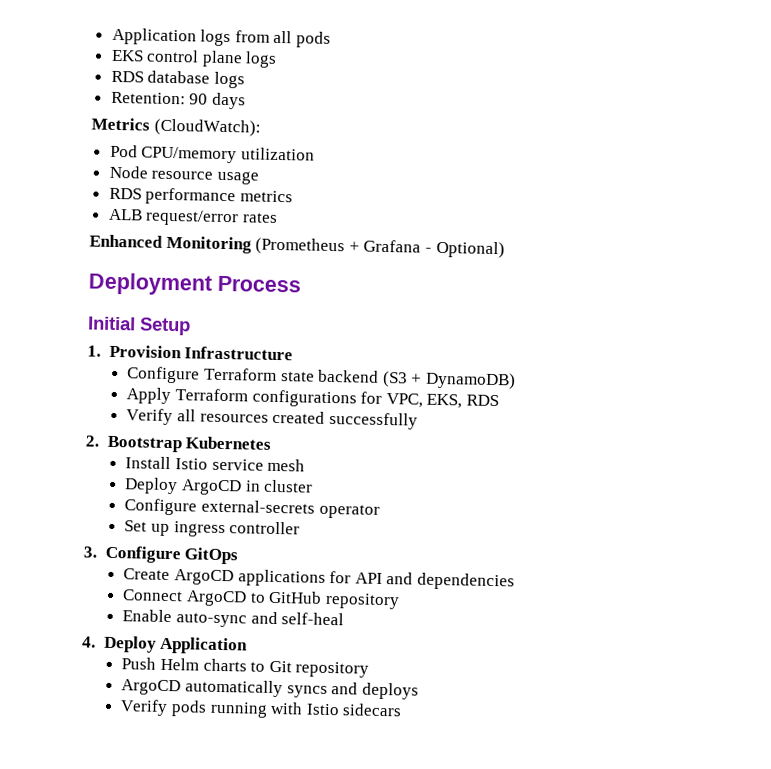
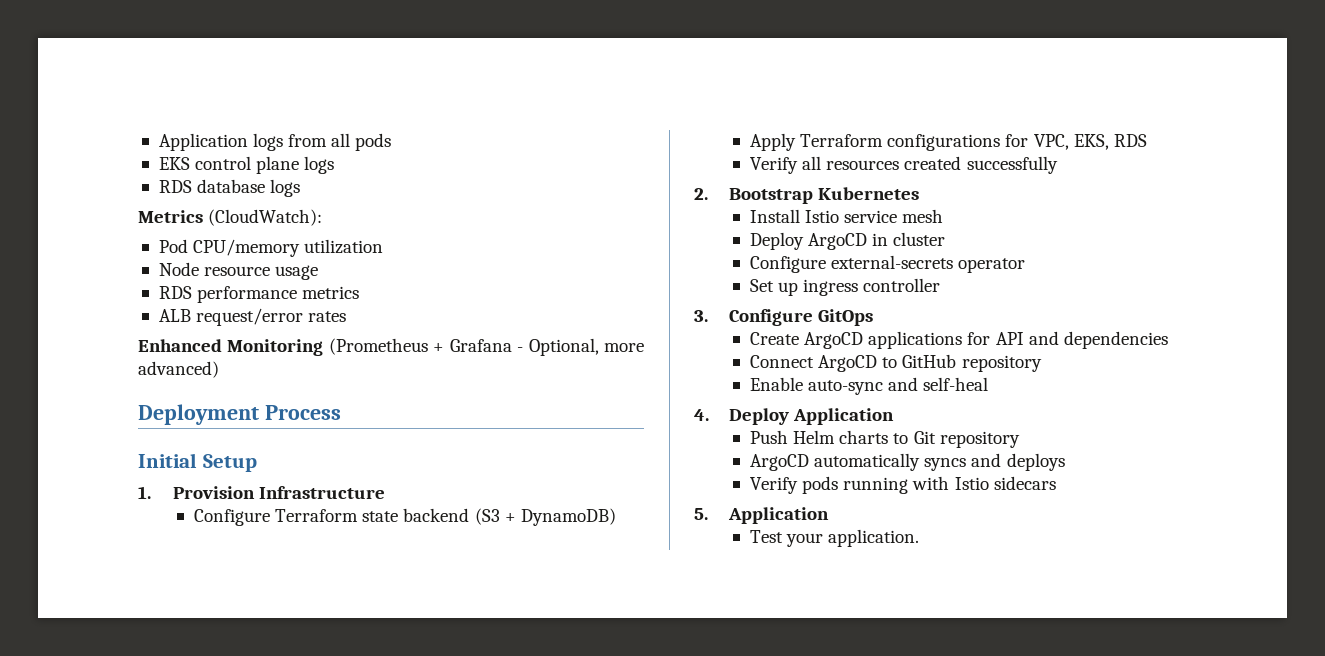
[110,91,246,110] // Retention: 90 days -> (301, 188) none
[435,240,505,259] Optional) -> [528,338,645,356] [138,361,219,378] Optional, more advanced)
(403, 710) none -> [694,507,830,524] [750,529,920,547] // 5. Application // Test your application.

